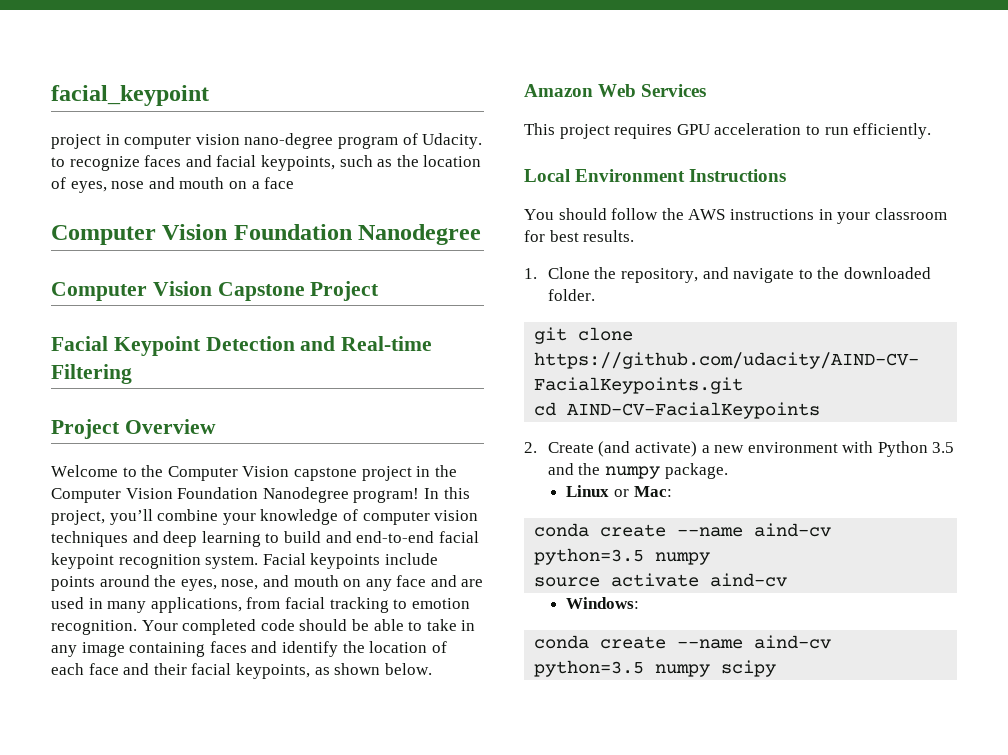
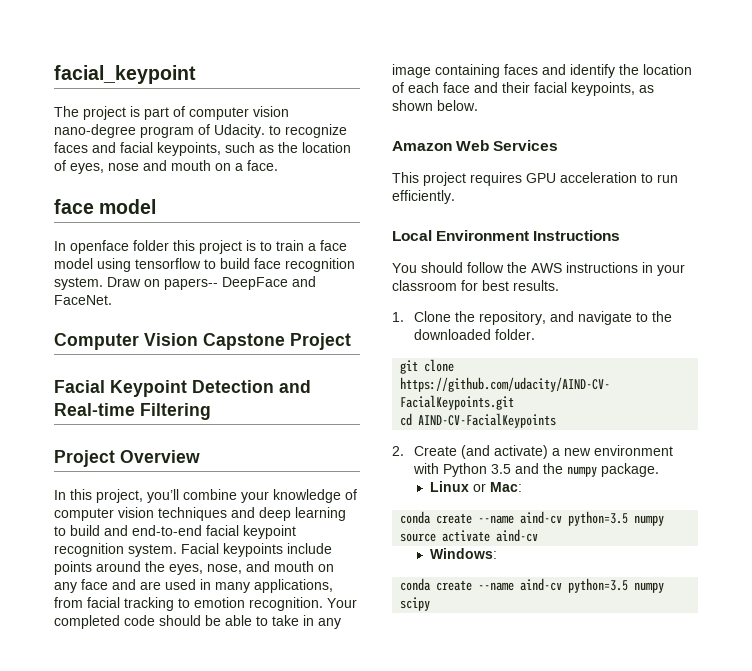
[51,134,120,149] project in -> [54,106,185,120] The project is part of
[264,177,295,189] [51,224,482,245] face // Computer Vision Foundation Nanodegree -> [247,160,278,171] [54,199,157,214] [54,240,347,254] [54,258,355,272] [54,276,316,290] [54,295,112,305] face. // face model // In openface folder this project is to train a face model using tensorflow to build face recognition system. Draw on papers-- DeepFace and FaceNet.
[51,465,457,481] [51,487,420,503] Welcome to the Computer Vision capstone project in the Computer Vision Foundation Nanodegree program! -> (200, 456) none

